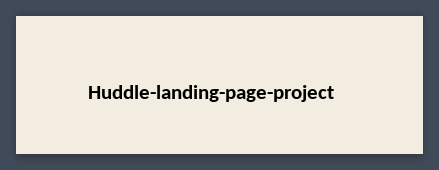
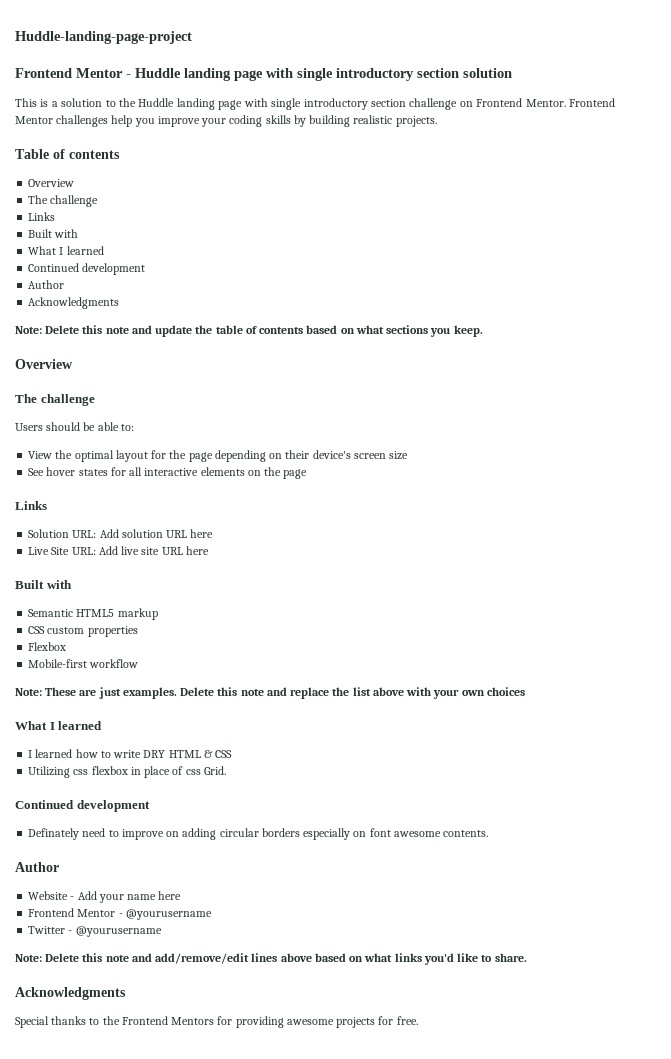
(334, 93) none -> [15,68,512,81] [15,98,616,110] [15,115,437,127] [15,149,120,159] [28,179,75,187] [28,195,99,207] [28,212,56,221] [28,229,79,238] [28,246,104,255] [28,263,146,275] [28,280,65,289] [28,297,120,309] [15,325,483,337] [15,359,73,369] [15,394,95,406] [15,422,134,431] [28,450,409,462] [28,467,308,479] [15,501,47,510] [28,529,214,538] [28,546,209,555] [15,580,72,589] [28,608,158,620] [28,626,138,637] [28,642,67,651] [28,659,139,668] [15,687,525,699] [15,721,103,730] [28,749,233,758] [28,766,226,778] [15,800,150,812] [28,828,489,840] [15,862,59,872] [28,891,182,903] [28,908,212,920] [28,926,162,937] [15,953,527,965] [15,987,126,1000] [15,1016,418,1028] // Frontend Mentor - Huddle landing page with single introductory section solution // This is a solution to the Huddle landing page with single introductory section challenge on Frontend Mentor. Frontend Mentor challenges help you improve your coding skills by building realistic projects. // Table of contents // Overview // The challenge // Links // Built with // What I learned // Continued development // Author // Acknowledgments // Note: Delete this note and update the table of contents based on what sections you keep. // Overview // The challenge // Users should be able to: // View the optimal layout for the page depending on their device's screen size // See hover states for all interactive elements on the page // Links // Solution URL: Add solution URL here // Live Site URL: Add live site URL here // Built with // Semantic HTML5 markup // CSS custom properties // Flexbox // Mobile-first workflow // Note: These are just examples. Delete this note and replace the list above with your own choices // What I learned // I learned how to write DRY HTML & CSS // Utilizing css flexbox in place of css Grid. // Continued development // Definately need to improve on adding circular borders especially on font awesome contents. // Author // Website - Add your name here // Frontend Mentor - @yourusername // Twitter - @yourusername // Note: Delete this note and add/remove/edit lines above based on what links you'd like to share. // Acknowledgments // Special thanks to the Frontend Mentors for providing awesome projects for free.

